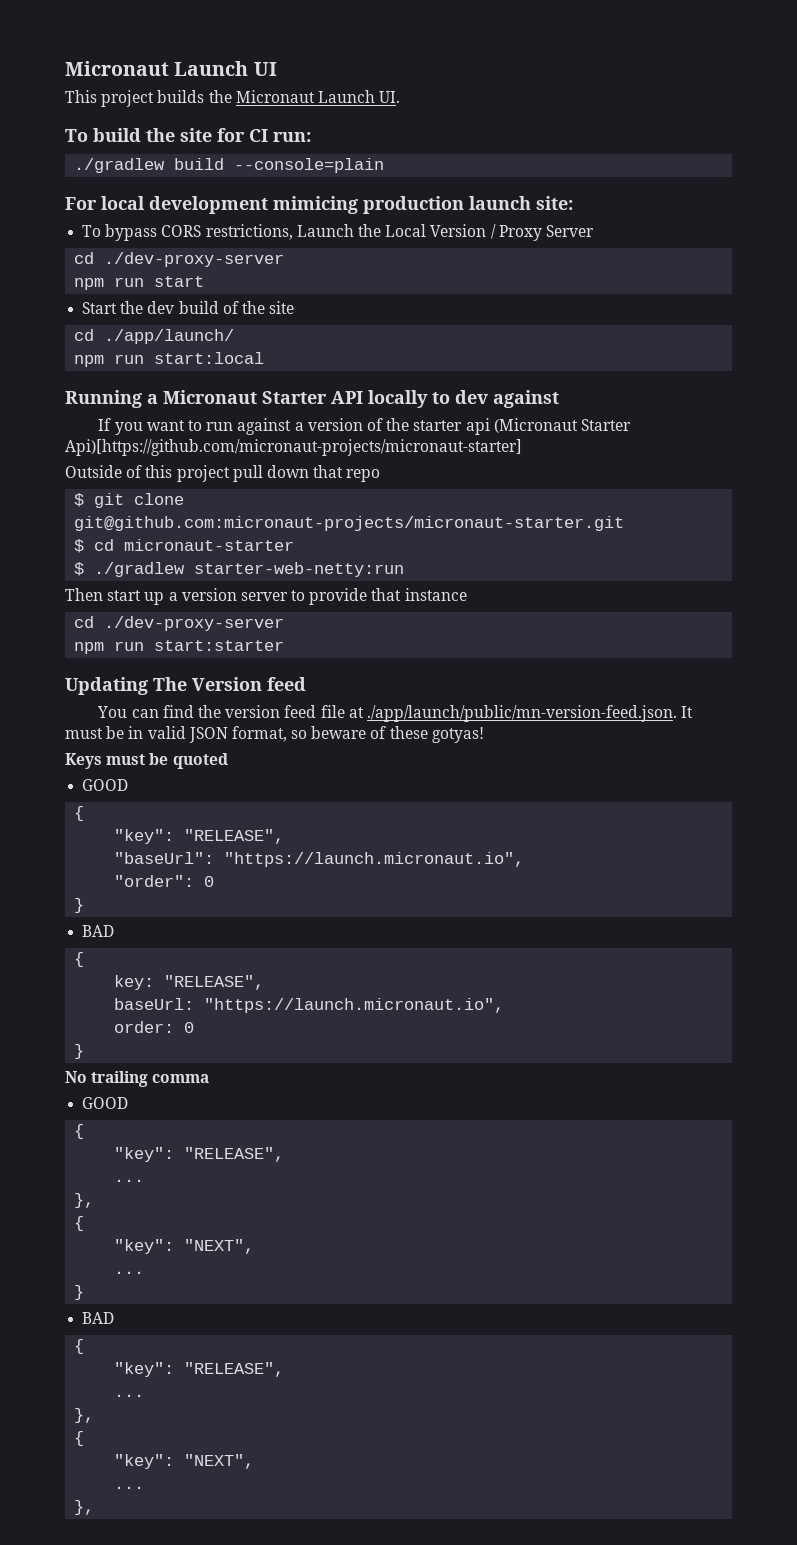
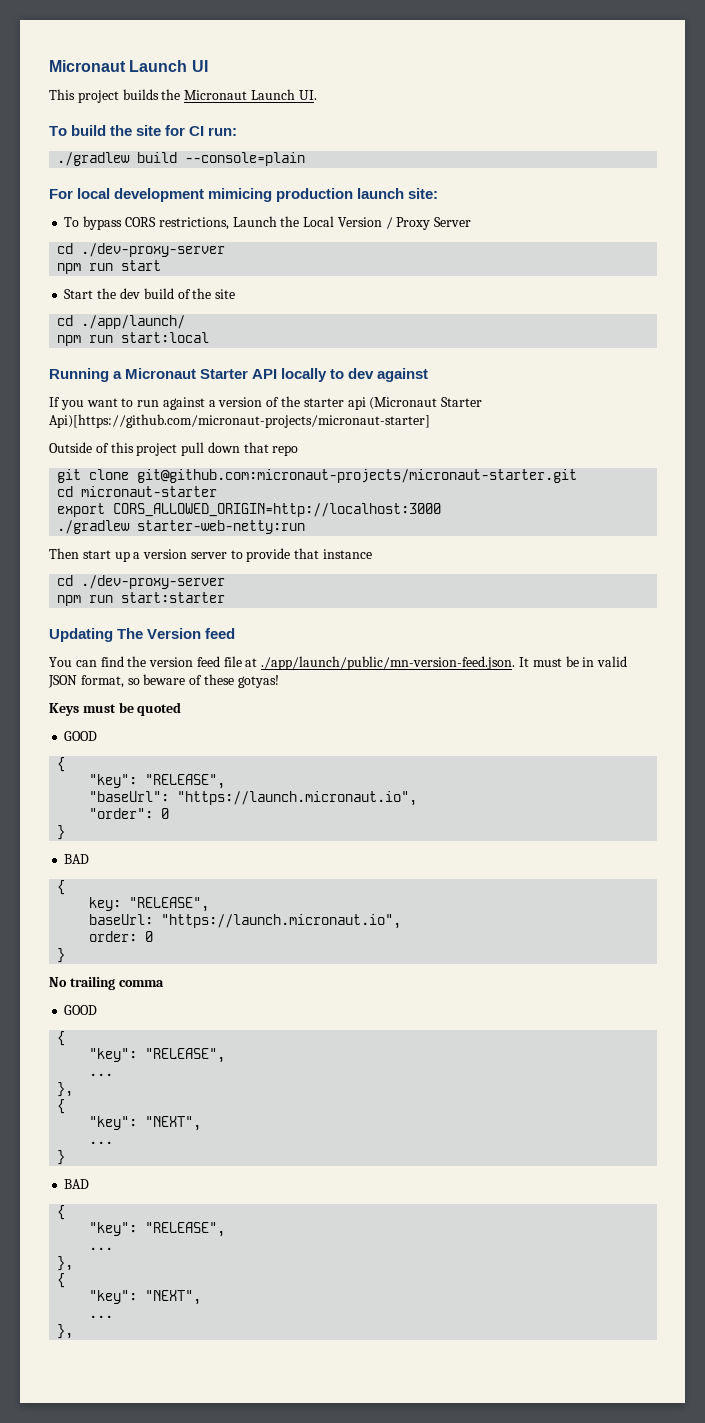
[74,493,85,507] $ -> (299, 450) none
[74,539,85,553] $ -> (578, 476) none
[74,562,85,576] $ -> [57,503,442,517] export CORS_ALLOWED_ORIGIN=http://localhost:3000 //

